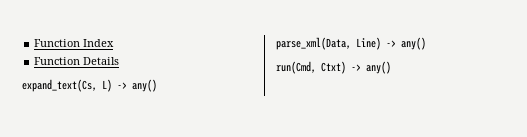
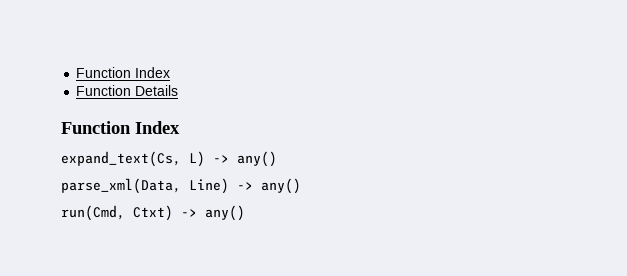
(120, 61) none -> [61,121,180,134] // Function Index

